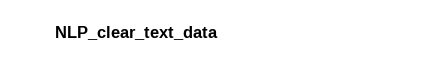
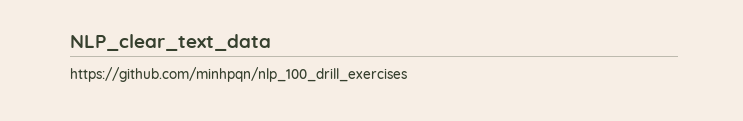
(218, 33) none -> [70,67,407,82] // https://github.com/minhpqn/nlp_100_drill_exercises

